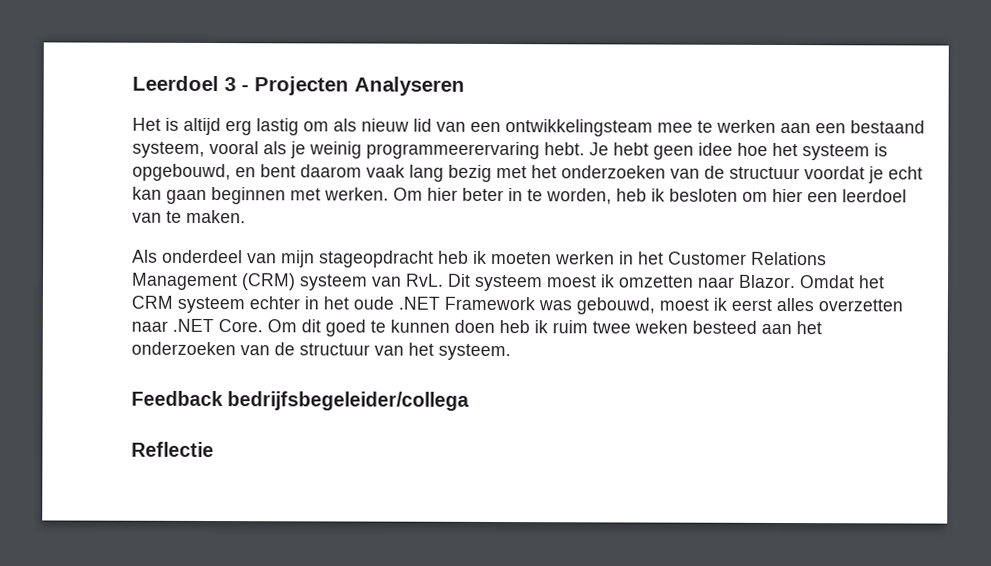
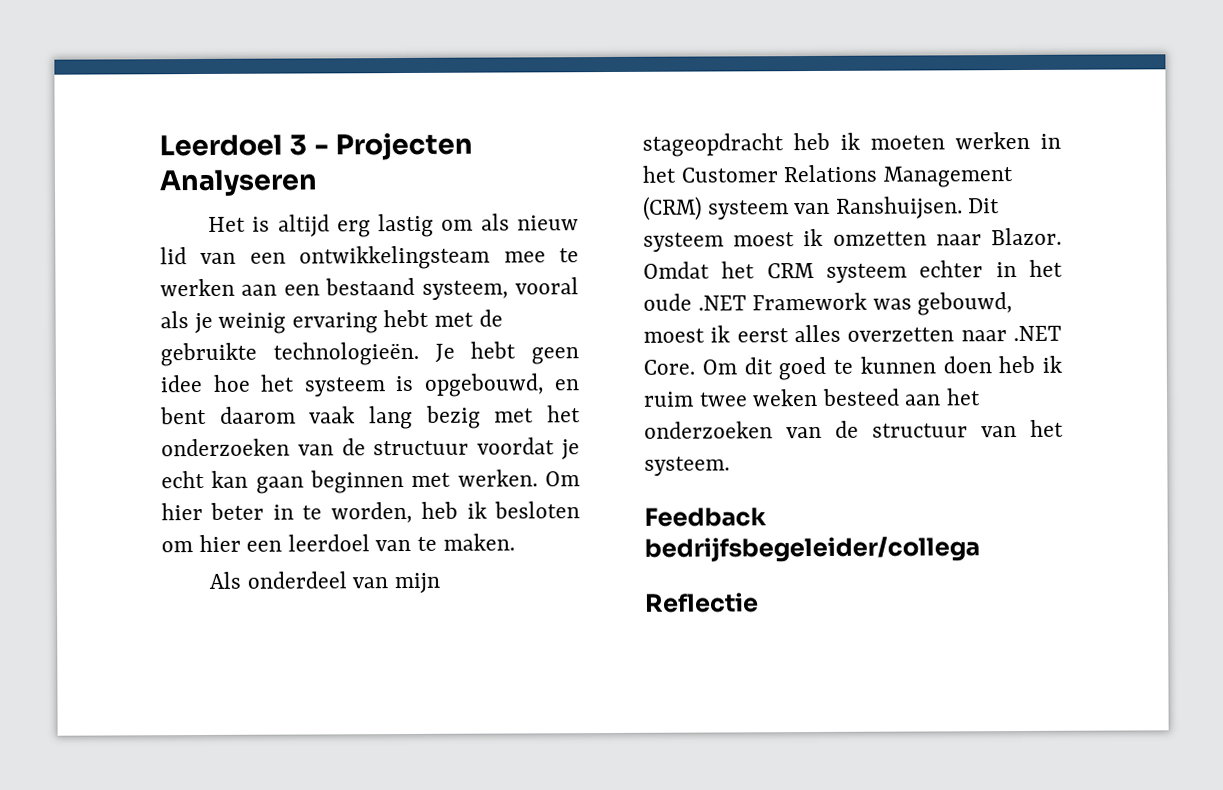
[366,141,585,160] programmeerervaring hebt. -> [291,309,503,334] [160,341,419,367] ervaring hebt met de gebruikte technologieën.
[405,273,444,287] RvL. -> [835,196,963,219] Ranshuijsen.

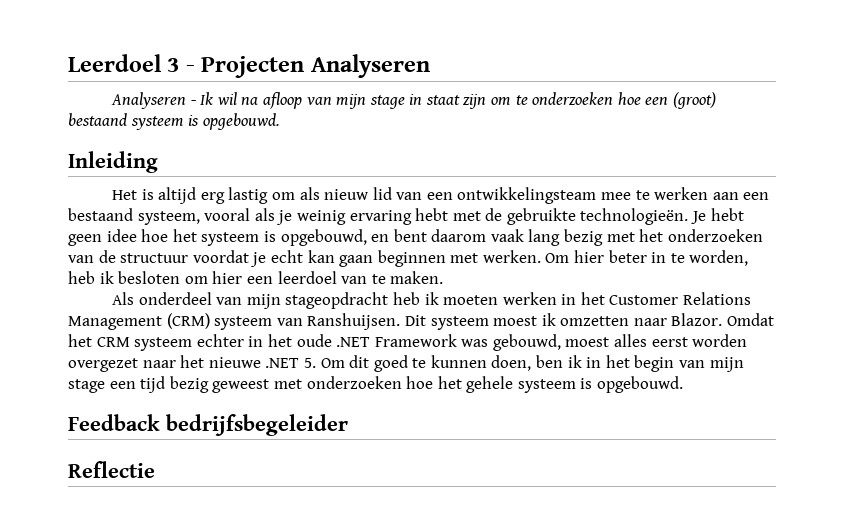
(318, 183) none -> [110,92,717,109] [68,113,280,130] [68,151,158,173] // Analyseren - Ik wil na afloop van mijn stage in staat zijn om te onderzoeken hoe een (groot) bestaand systeem is opgebouwd. // Inleiding
[710,324,1062,343] [643,359,695,375] ik eerst alles overzetten naar .NET Core. -> [614,334,748,347] [68,355,316,372] alles eerst worden overgezet naar het nieuwe .NET 5.
[942,355,1062,374] [643,388,982,407] [644,419,1064,439] [644,456,730,476] doen heb ik ruim twee weken besteed aan het onderzoeken van de structuur van het systeem. -> [491,355,744,372] [68,376,684,393] doen, ben ik in het begin van mijn stage een tijd bezig geweest met onderzoeken hoe het gehele systeem is opgebouwd.
[644,536,980,563] bedrijfsbegeleider/collega -> [166,414,348,436] bedrijfsbegeleider

